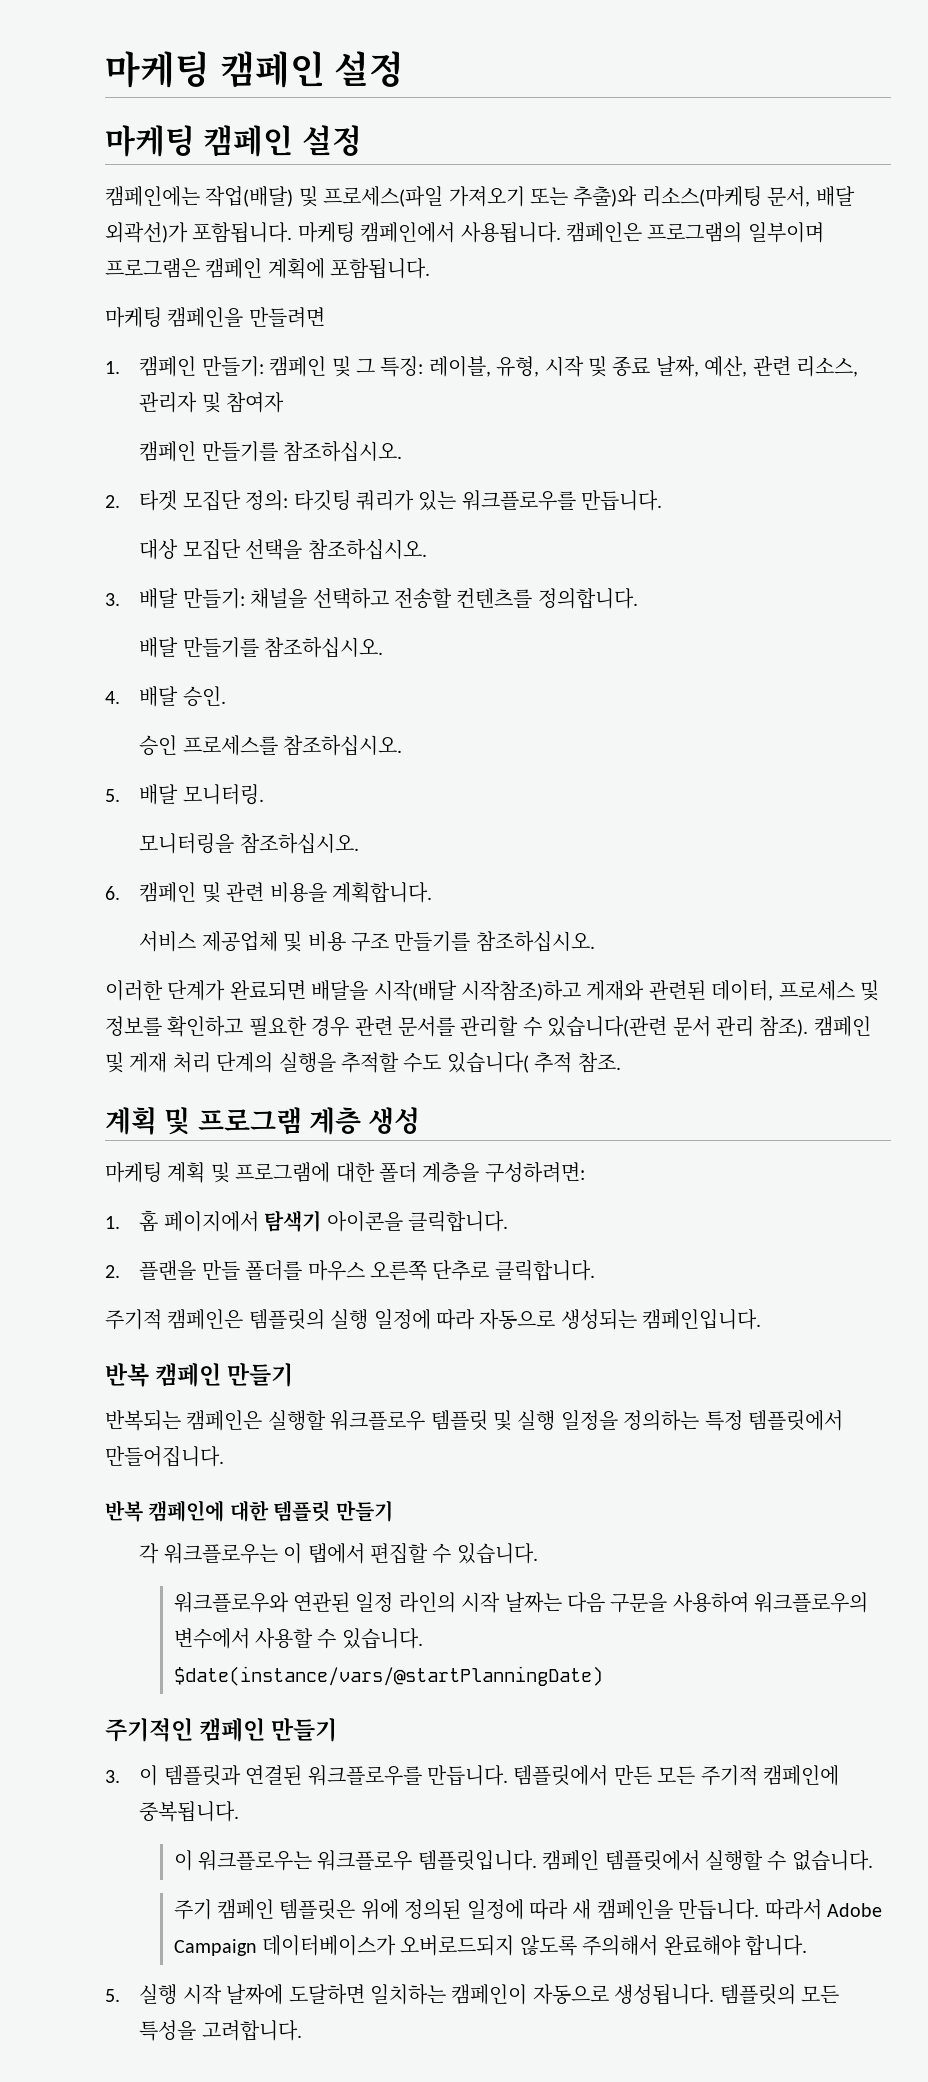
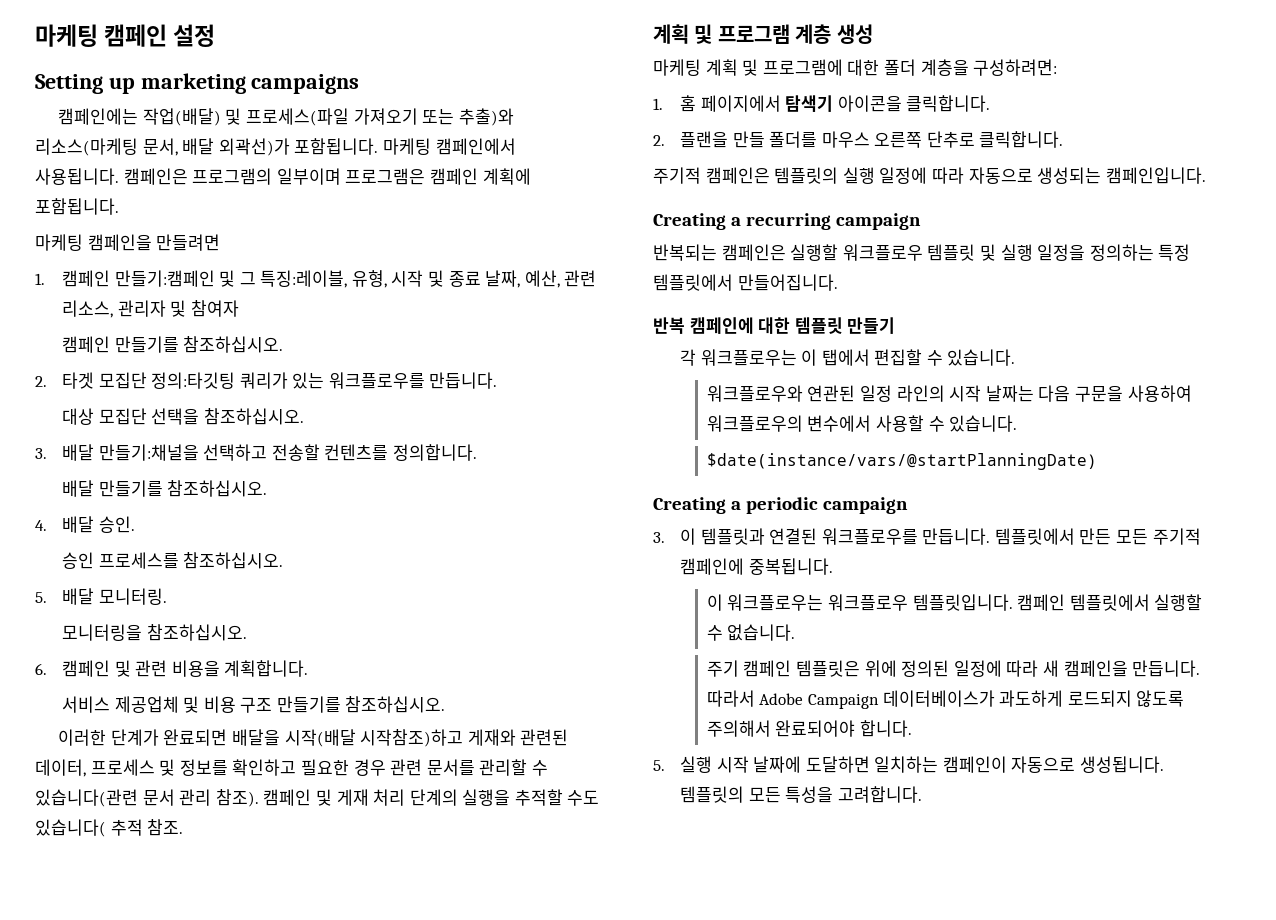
[105,51,405,88] [105,125,362,157] 마케팅 캠페인 설정 // 마케팅 캠페인 설정 -> [35,24,216,47] [35,73,360,94] 마케팅 캠페인 설정 // Setting up marketing campaigns
[201,356,491,377] 만들기: 캠페인 및 그 특징: 레이블, -> [114,270,348,288] 만들기:캠페인 및 그 특징:레이블,
[245,490,351,511] 정의: 타깃팅 -> [151,372,236,389] 정의:타깃팅
[182,588,308,609] 만들기: 채널을 -> [98,444,199,461] 만들기:채널을
[105,1363,294,1387] 반복 캠페인 만들기 -> [653,213,921,230] Creating a recurring campaign
[105,1718,338,1742] 주기적인 캠페인 만들기 -> [653,497,908,514] Creating a periodic campaign
[400,1935,515,1956] 오버로드되지 -> [999,690,1132,707] 과도하게 로드되지
[663,1935,741,1956] 완료해야 -> [775,720,856,737] 완료되어야

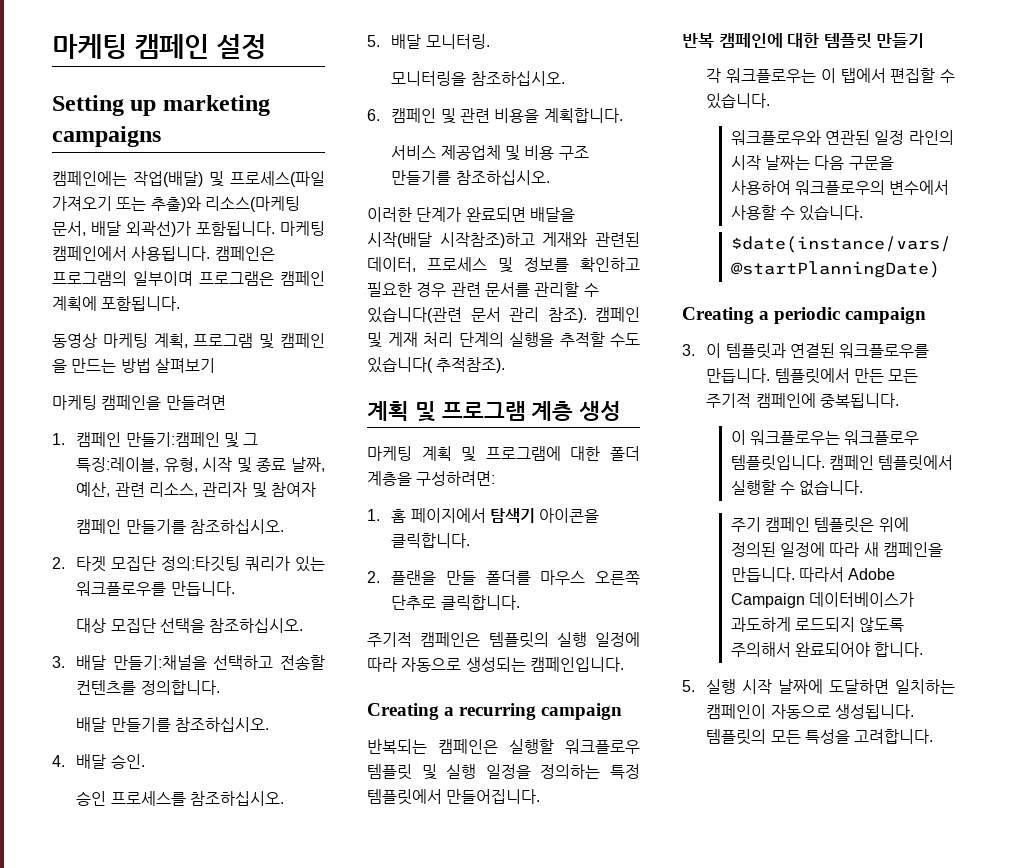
(119, 206) none -> [52,333,325,349] [52,358,215,373] // 동영상 마케팅 계획, 프로그램 및 캠페인 을 만드는 방법 살펴보기
[110,819,184,836] 추적 참조. -> [436,357,506,373] 추적참조).

